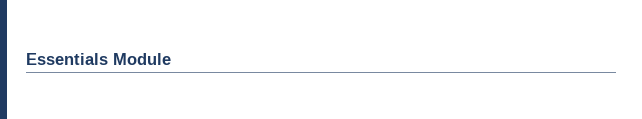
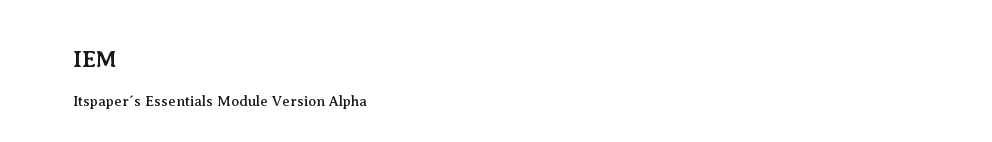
[26,53,171,65] Essentials Module -> [73,51,116,67] [73,95,367,109] IEM // Itspaper´s Essentials Module Version Alpha

